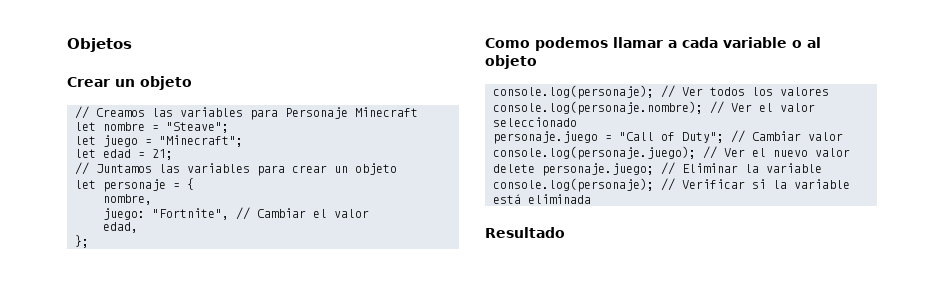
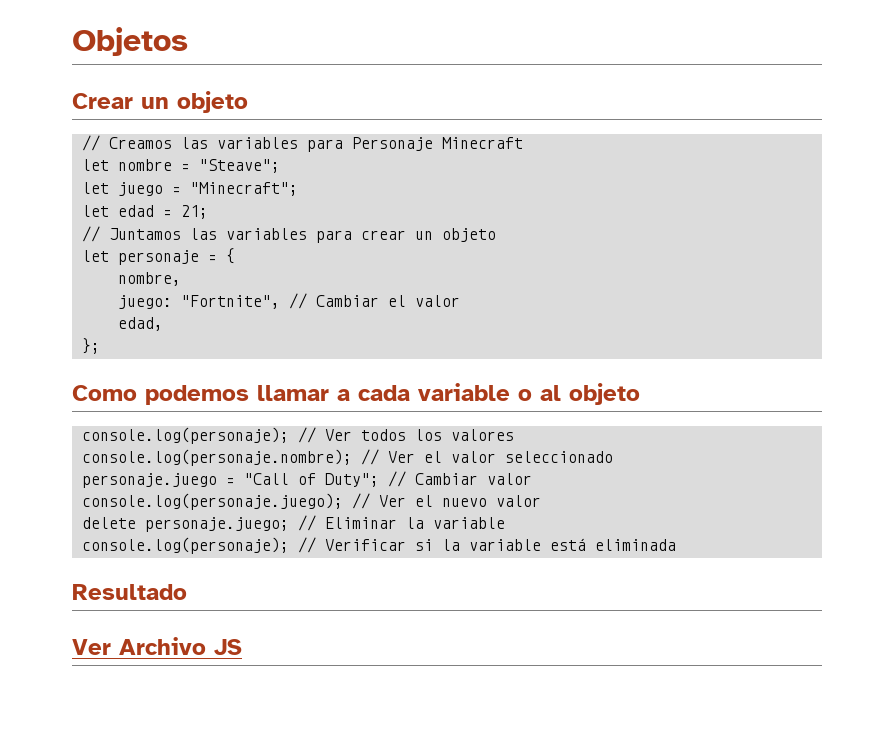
(565, 232) none -> [72,637,242,655] // Ver Archivo JS

